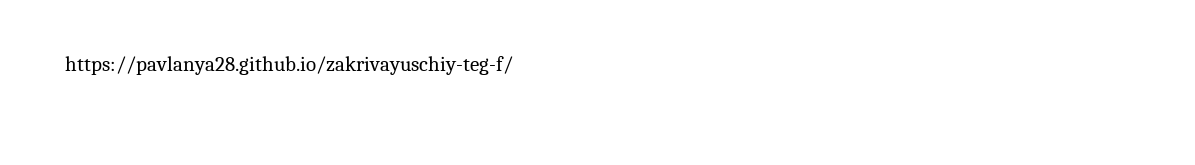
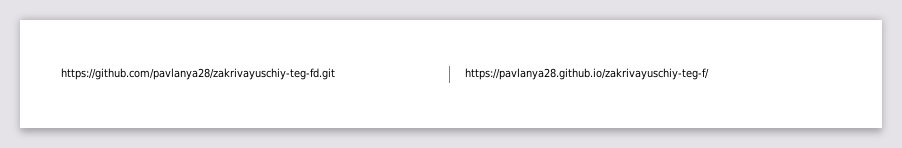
(65, 65) none -> [61,68,335,80] https://github.com/pavlanya28/zakrivayuschiy-teg-fd.git

